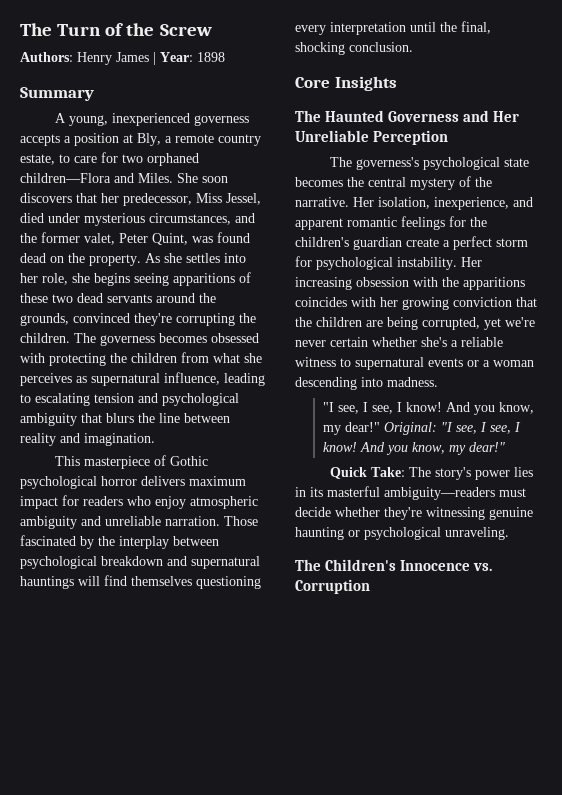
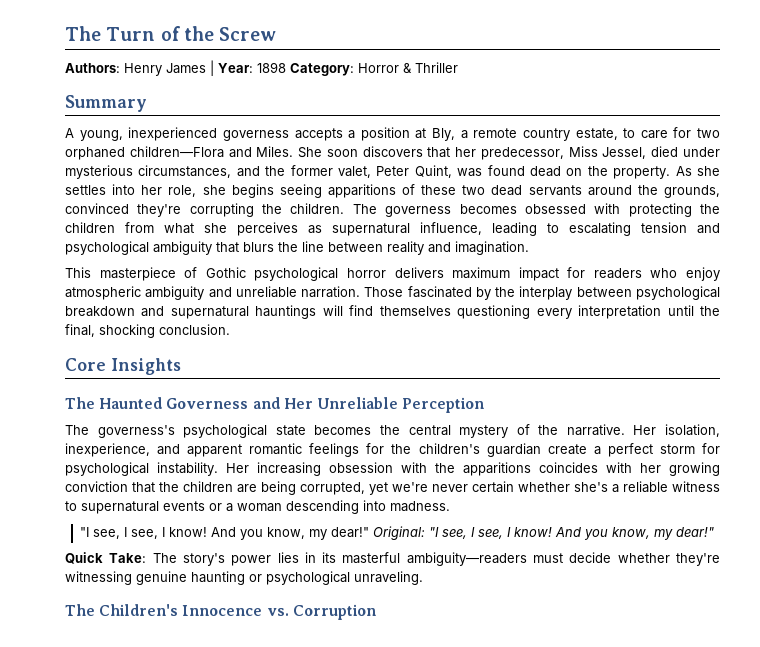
(225, 57) none -> [290,62,458,76] Category: Horror & Thriller

